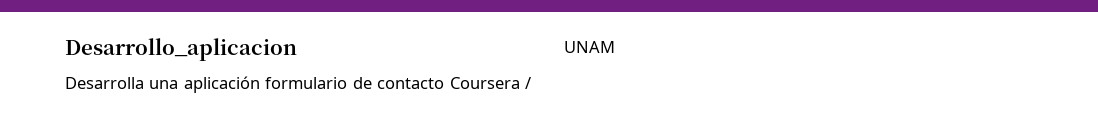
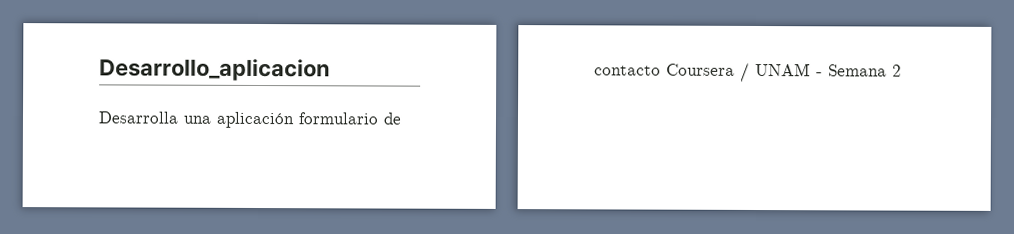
(615, 47) none -> [816,64,902,77] - Semana 2

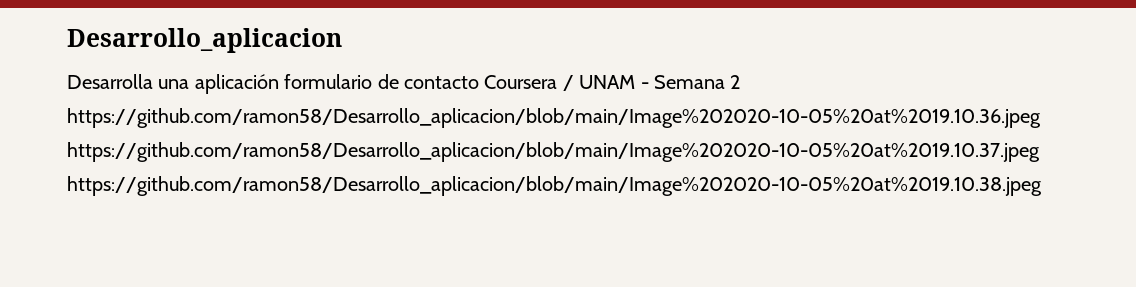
(902, 70) none -> [67,108,1041,128] [67,142,1040,162] [67,176,1042,196] https://github.com/ramon58/Desarrollo_aplicacion/blob/main/Image%202020-10-05%20at%2019.10.36.jpeg https://github.com/ramon58/Desarrollo_aplicacion/blob/main/Image%202020-10-05%20at%2019.10.37.jpeg https://github.com/ramon58/Desarrollo_aplicacion/blob/main/Image%202020-10-05%20at%2019.10.38.jpeg

